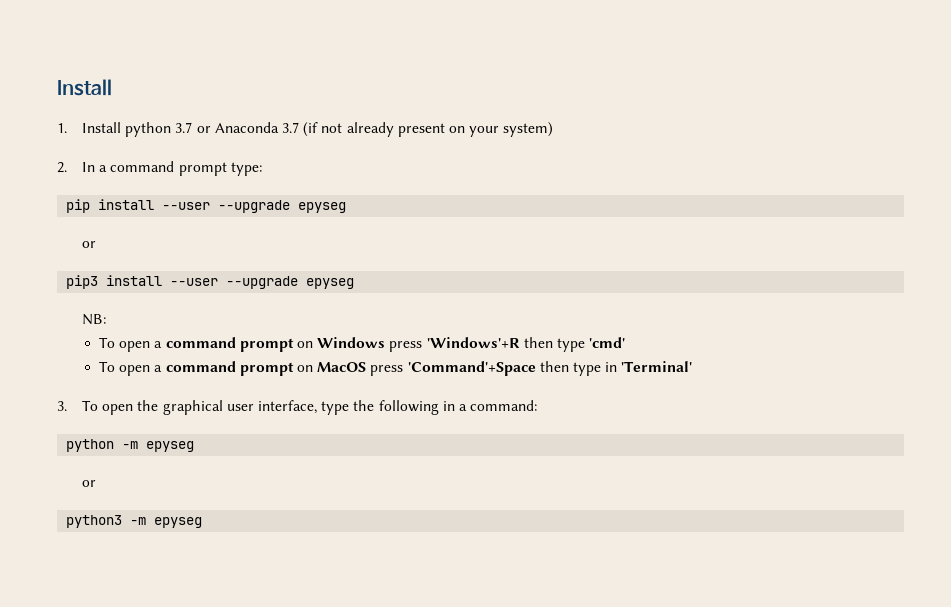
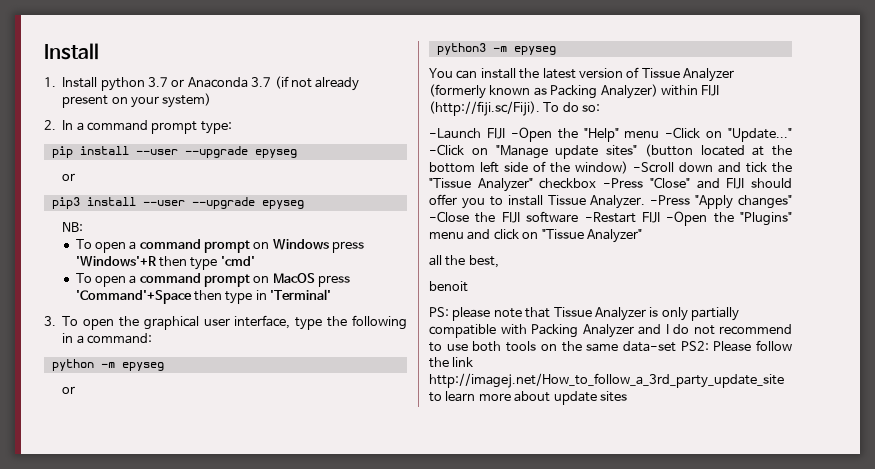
(203, 522) none -> [429,67,734,82] [429,84,720,99] [429,101,601,116] [429,127,792,142] [429,144,792,159] [429,161,792,174] [429,177,792,192] [429,194,792,209] [429,211,792,226] [429,229,642,243] [429,255,499,268] [429,281,468,292] [429,307,739,321] [429,324,792,338] [429,340,792,352] [429,357,474,368] [429,373,784,388] [429,391,627,405] // You can install the latest version of Tissue Analyzer (formerly known as Packing Analyzer) within FIJI (http://fiji.sc/Fiji). To do so: // -Launch FIJI -Open the "Help" menu -Click on "Update..." -Click on "Manage update sites" (button located at the bottom left side of the window) -Scroll down and tick the "Tissue Analyzer" checkbox -Press "Close" and FIJI should offer you to install Tissue Analyzer. -Press "Apply changes" -Close the FIJI software -Restart FIJI -Open the "Plugins" menu and click on "Tissue Analyzer" // all the best, // benoit // PS: please note that Tissue Analyzer is only partially compatible with Packing Analyzer and I do not recommend to use both tools on the same data-set PS2: Please follow the link http://imagej.net/How_to_follow_a_3rd_party_update_site to learn more about update sites

